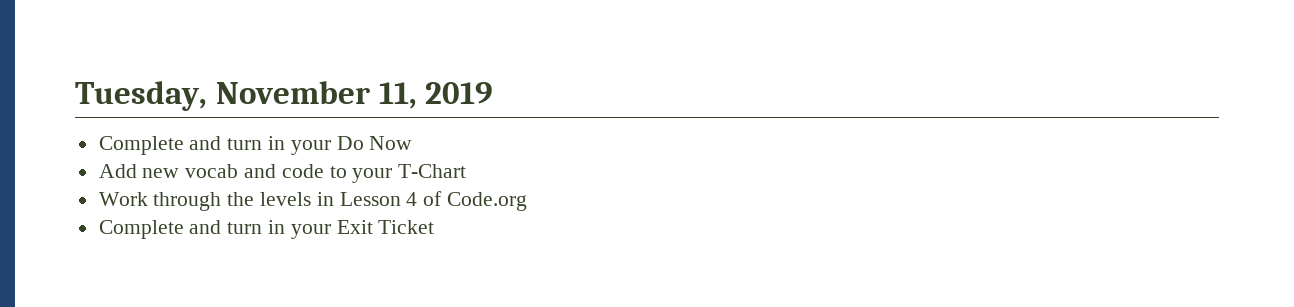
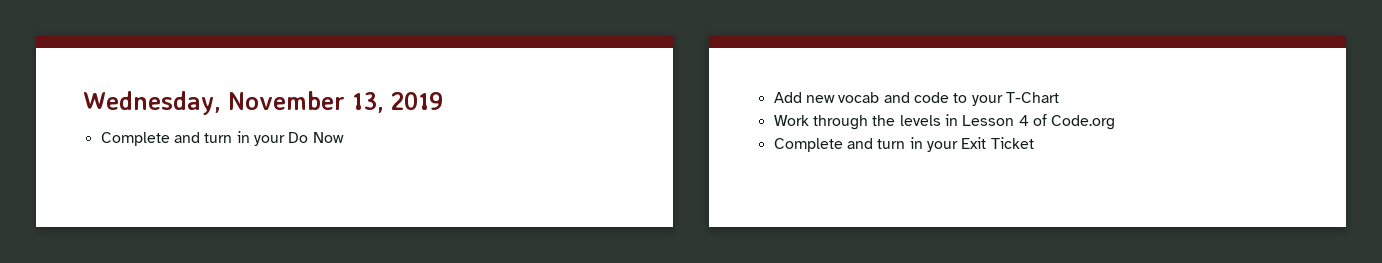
[75,81,417,111] Tuesday, November 11, -> [83,91,384,115] Wednesday, November 13,

